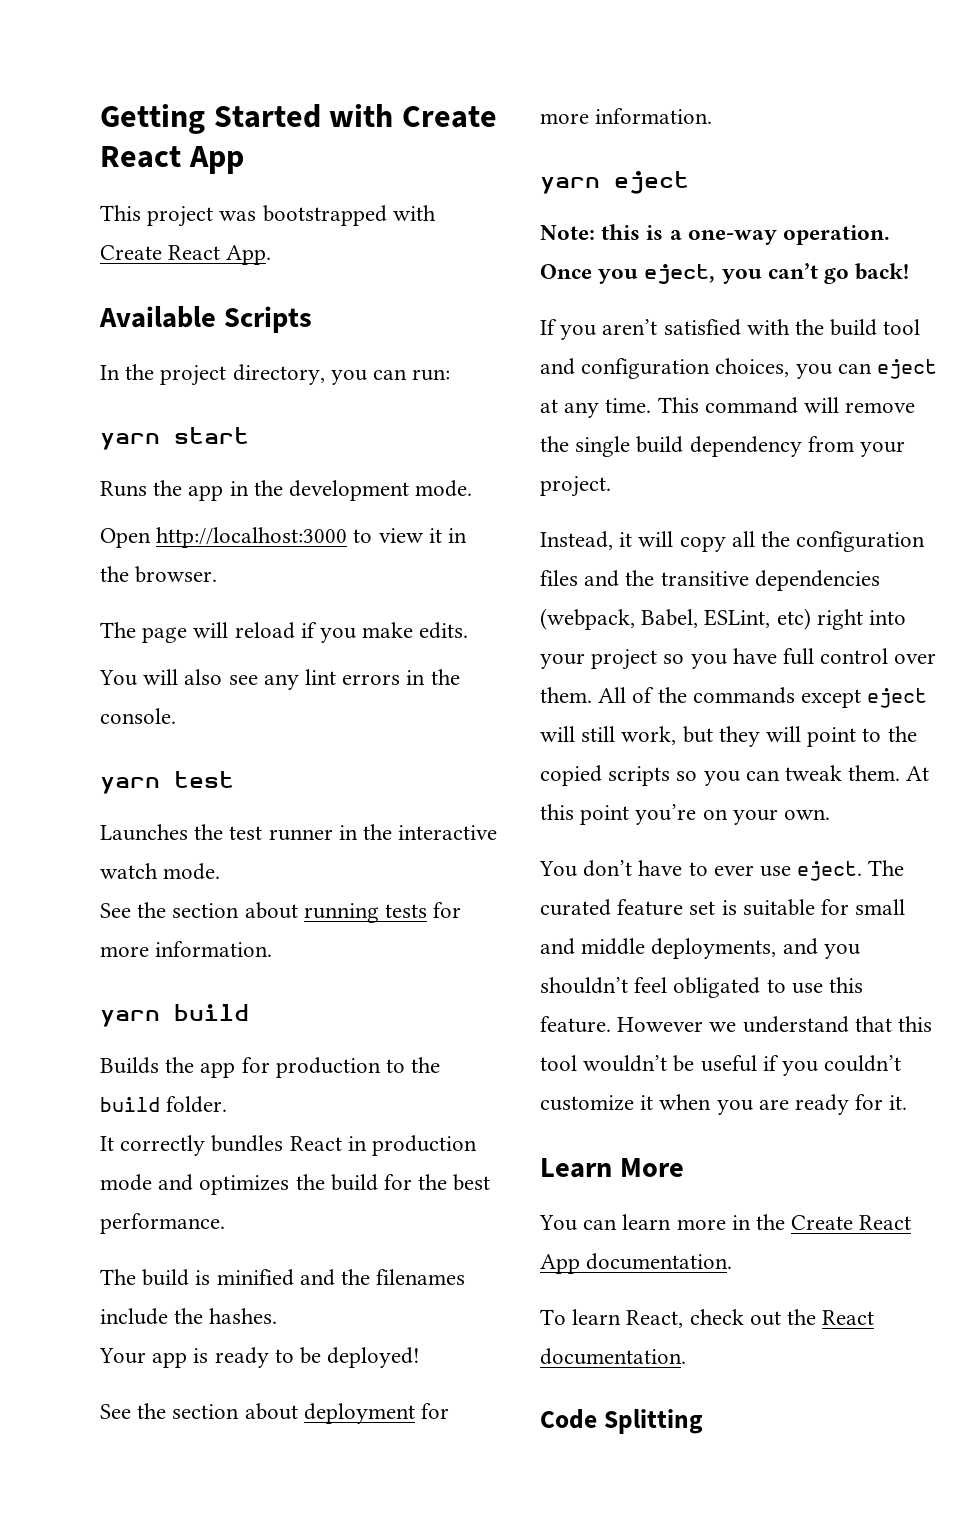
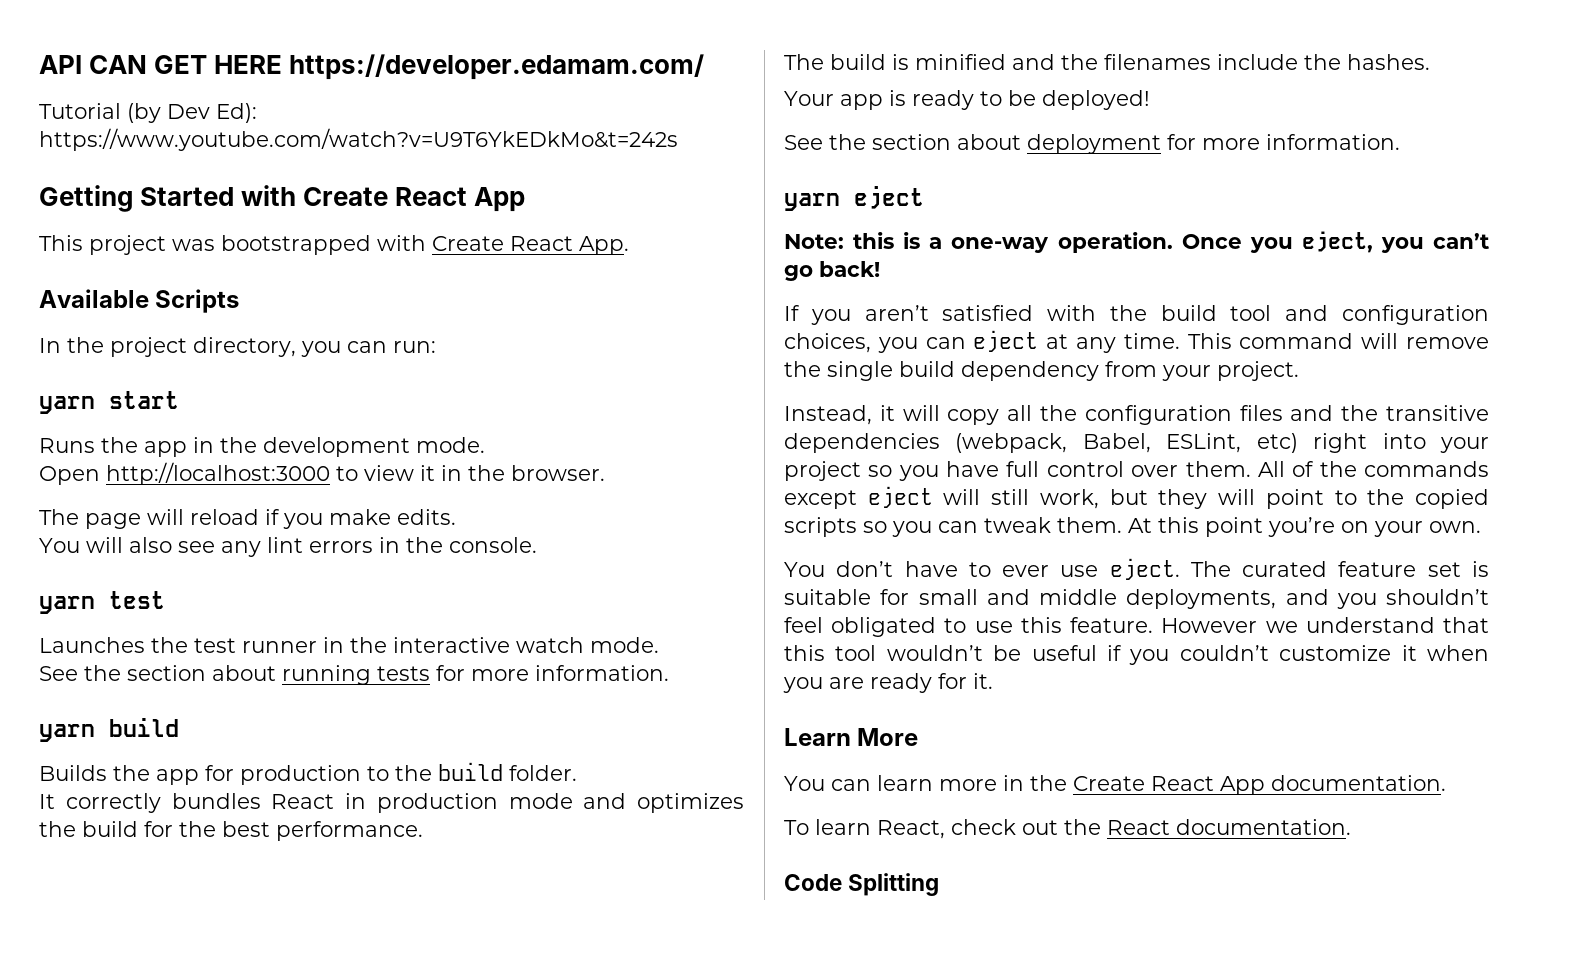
(100, 119) none -> [39,54,705,80] [39,103,257,123] [39,128,678,151] API CAN GET HERE https://developer.edamam.com/ // Tutorial (by Dev Ed): https://www.youtube.com/watch?v=U9T6YkEDkMo&t=242s //

